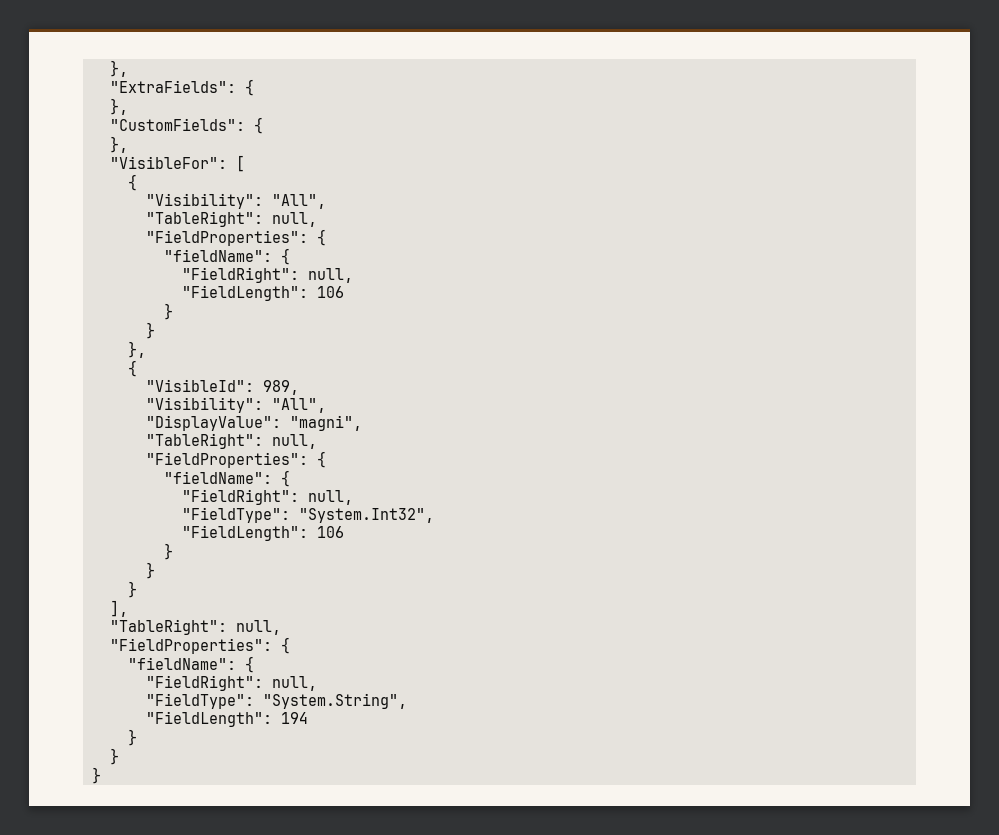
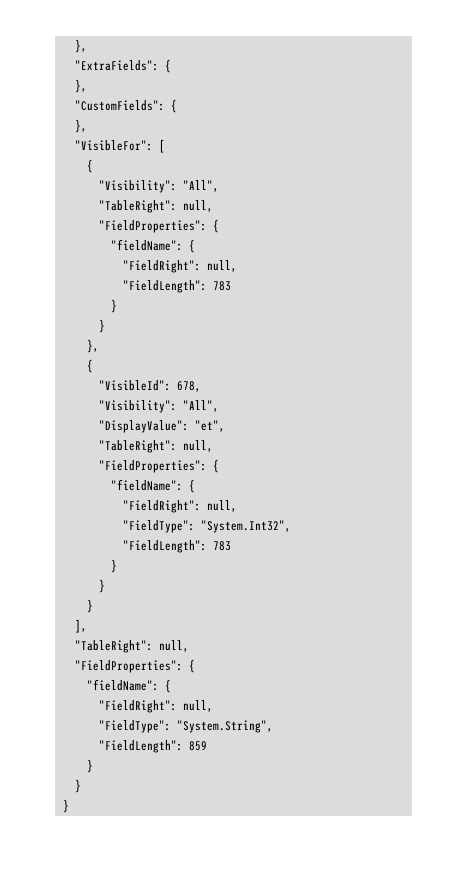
[317,286,344,298] 106 -> [212,281,231,291] 783
[263,380,299,395] 989, -> [176,381,201,392] 678,
[290,415,362,431] "magni", -> [194,420,225,432] "et",
[317,526,344,538] 106 -> [212,541,231,551] 783
[281,712,308,724] 194 -> [188,741,207,751] 859

